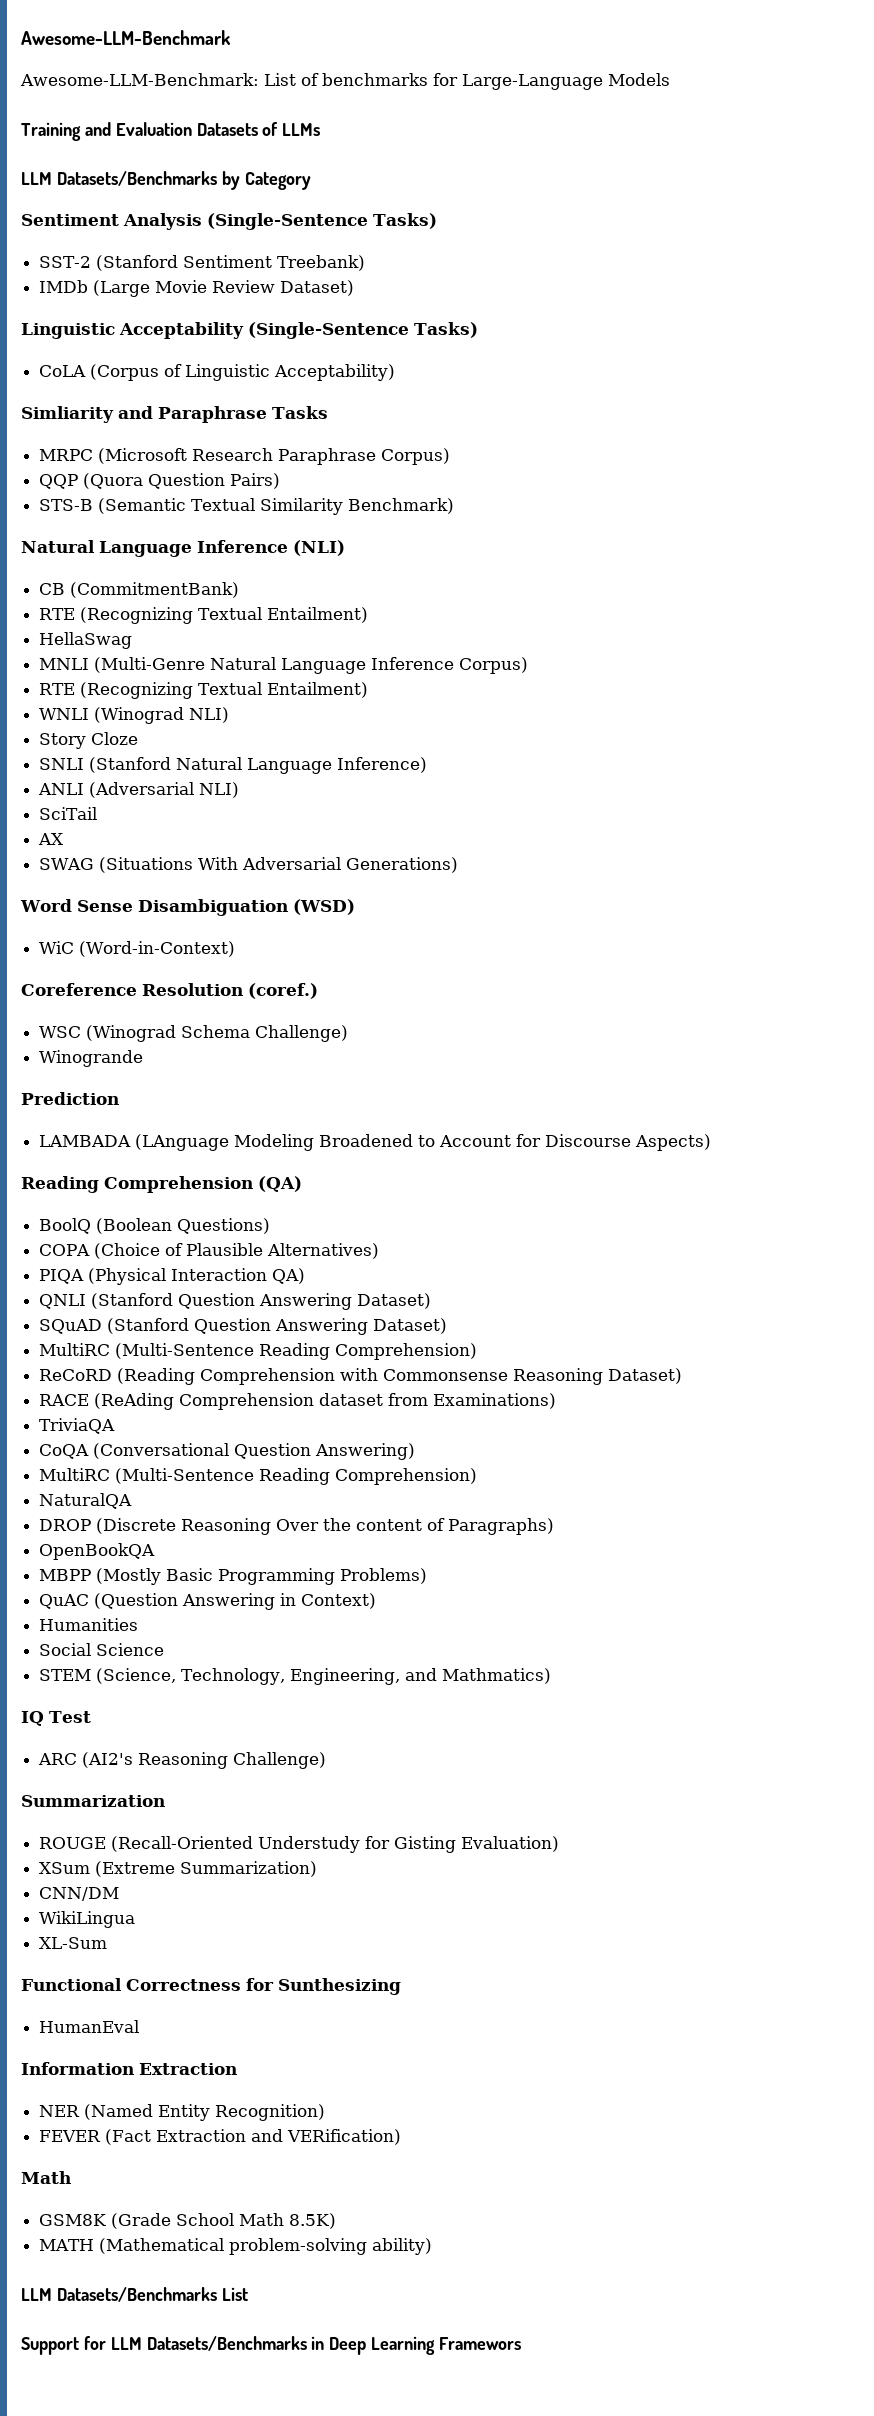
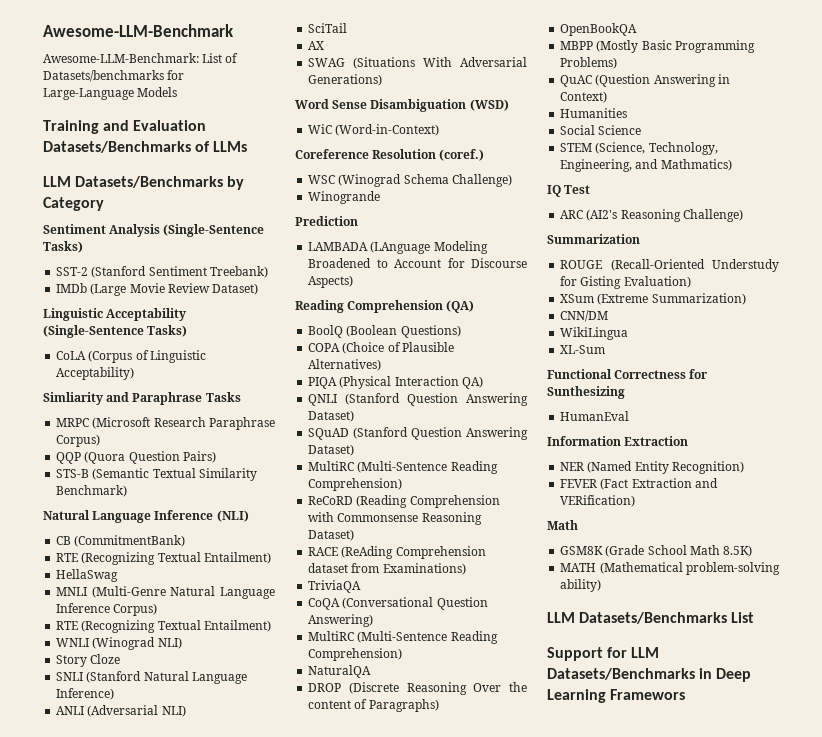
[322,73,428,86] benchmarks -> [43,70,164,82] Datasets/benchmarks
[196,123,258,136] Datasets -> [43,141,191,153] Datasets/Benchmarks

